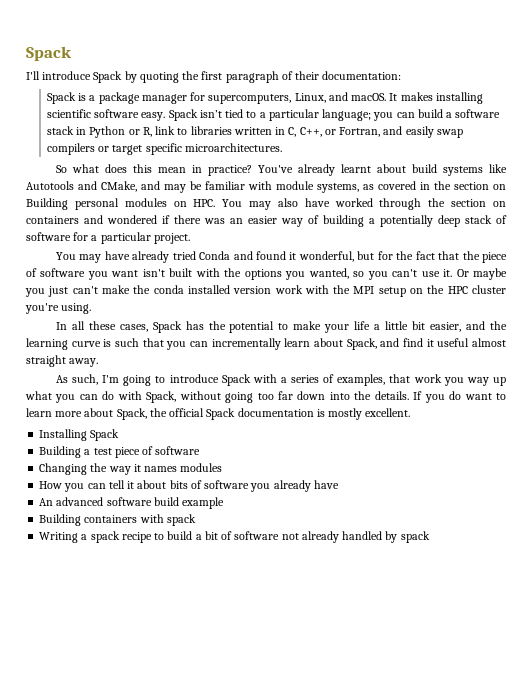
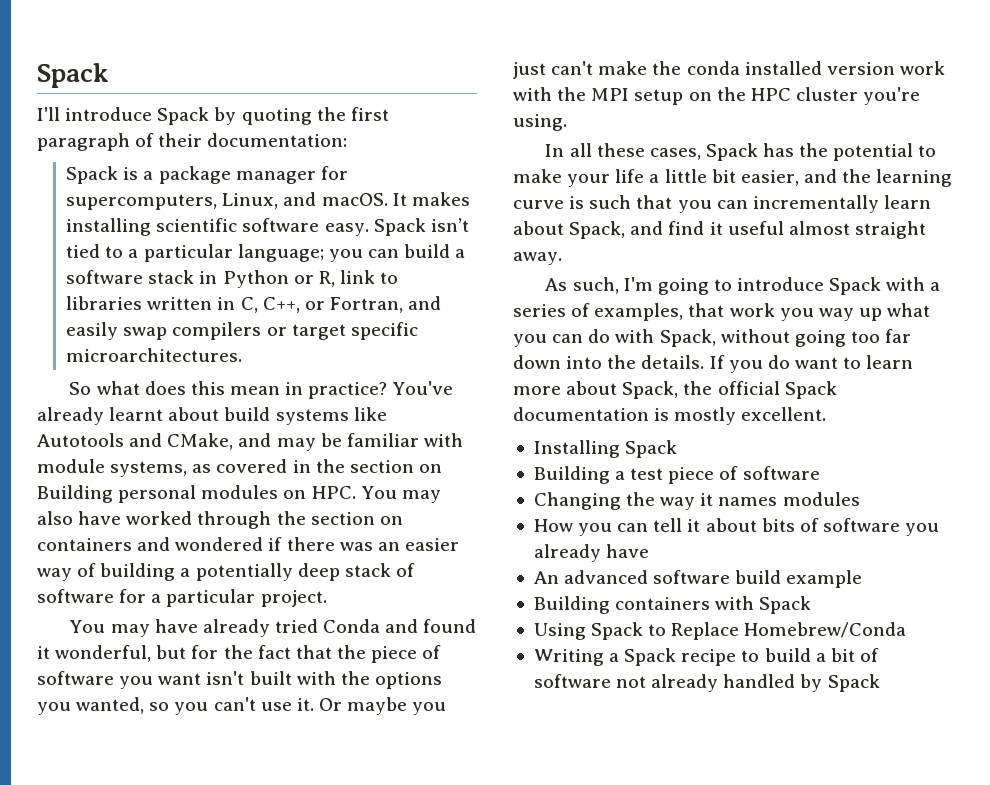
[166,514,196,526] spack -> [759,596,812,614] [533,622,907,640] Spack // Using Spack to Replace Homebrew/Conda
[90,531,120,543] spack -> [624,648,677,666] Spack
[400,531,430,543] spack -> [827,674,880,692] Spack

